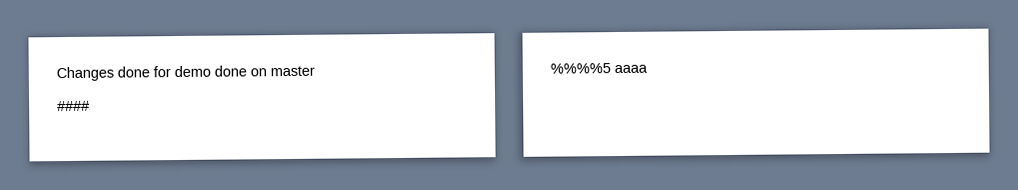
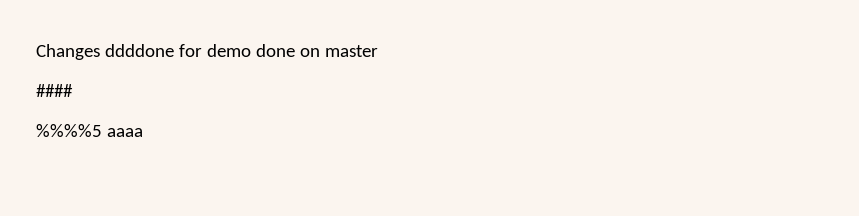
[117,66,150,78] done -> [104,44,174,57] ddddone

